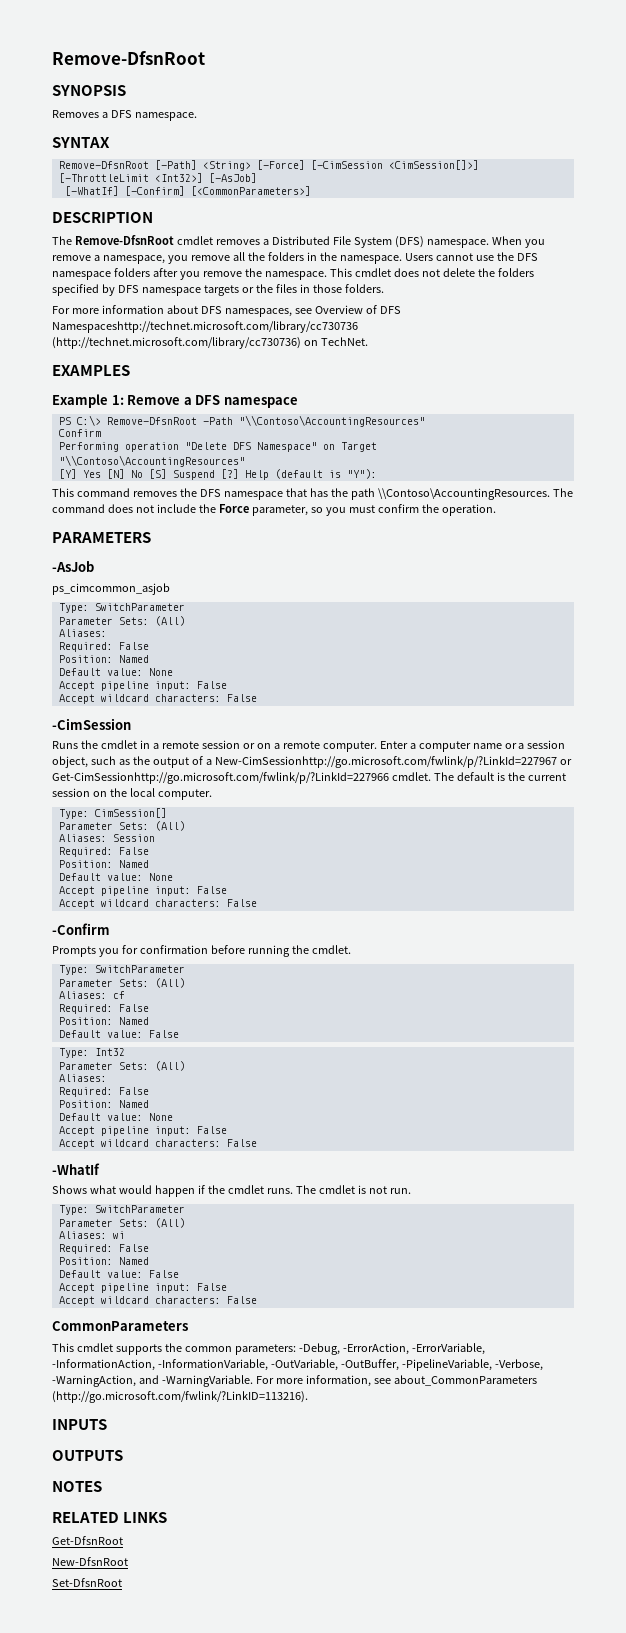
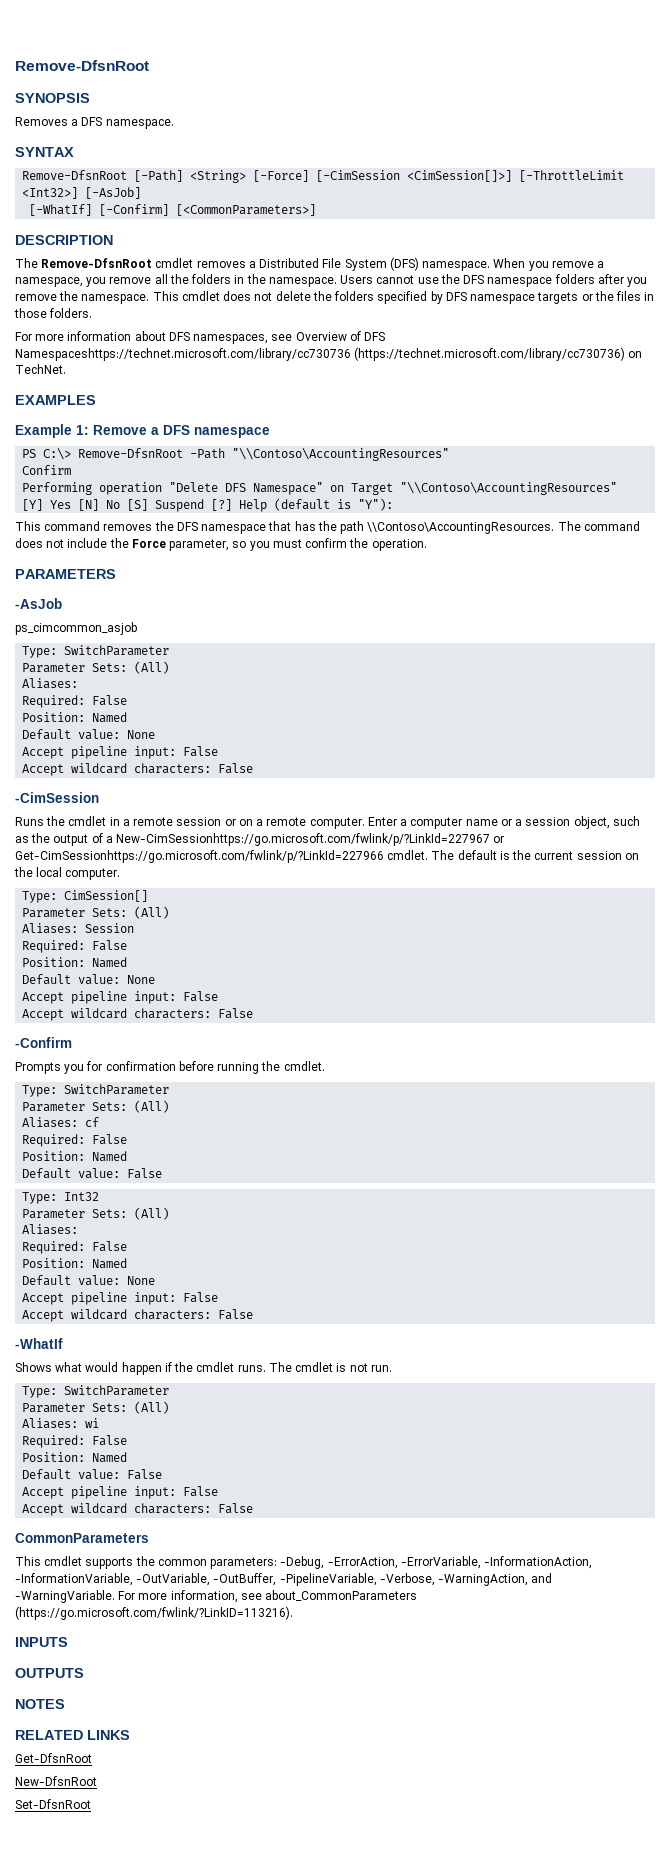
[52,321,358,333] [52,337,301,349] Namespaceshttp://technet.microsoft.com/library/cc730736 (http://technet.microsoft.com/library/cc730736) -> [15,347,626,361] Namespaceshttps://technet.microsoft.com/library/cc730736 (https://technet.microsoft.com/library/cc730736)
[214,756,572,768] [52,772,389,784] New-CimSessionhttp://go.microsoft.com/fwlink/p/?LinkId=227967 or Get-CimSessionhttp://go.microsoft.com/fwlink/p/?LinkId=227966 -> [116,833,505,846] [15,850,384,863] New-CimSessionhttps://go.microsoft.com/fwlink/p/?LinkId=227967 or Get-CimSessionhttps://go.microsoft.com/fwlink/p/?LinkId=227966
[52,1391,308,1403] (http://go.microsoft.com/fwlink/?LinkID=113216). -> [15,1606,293,1620] (https://go.microsoft.com/fwlink/?LinkID=113216).

